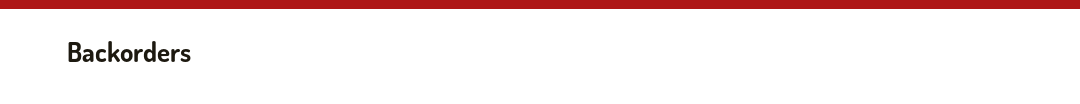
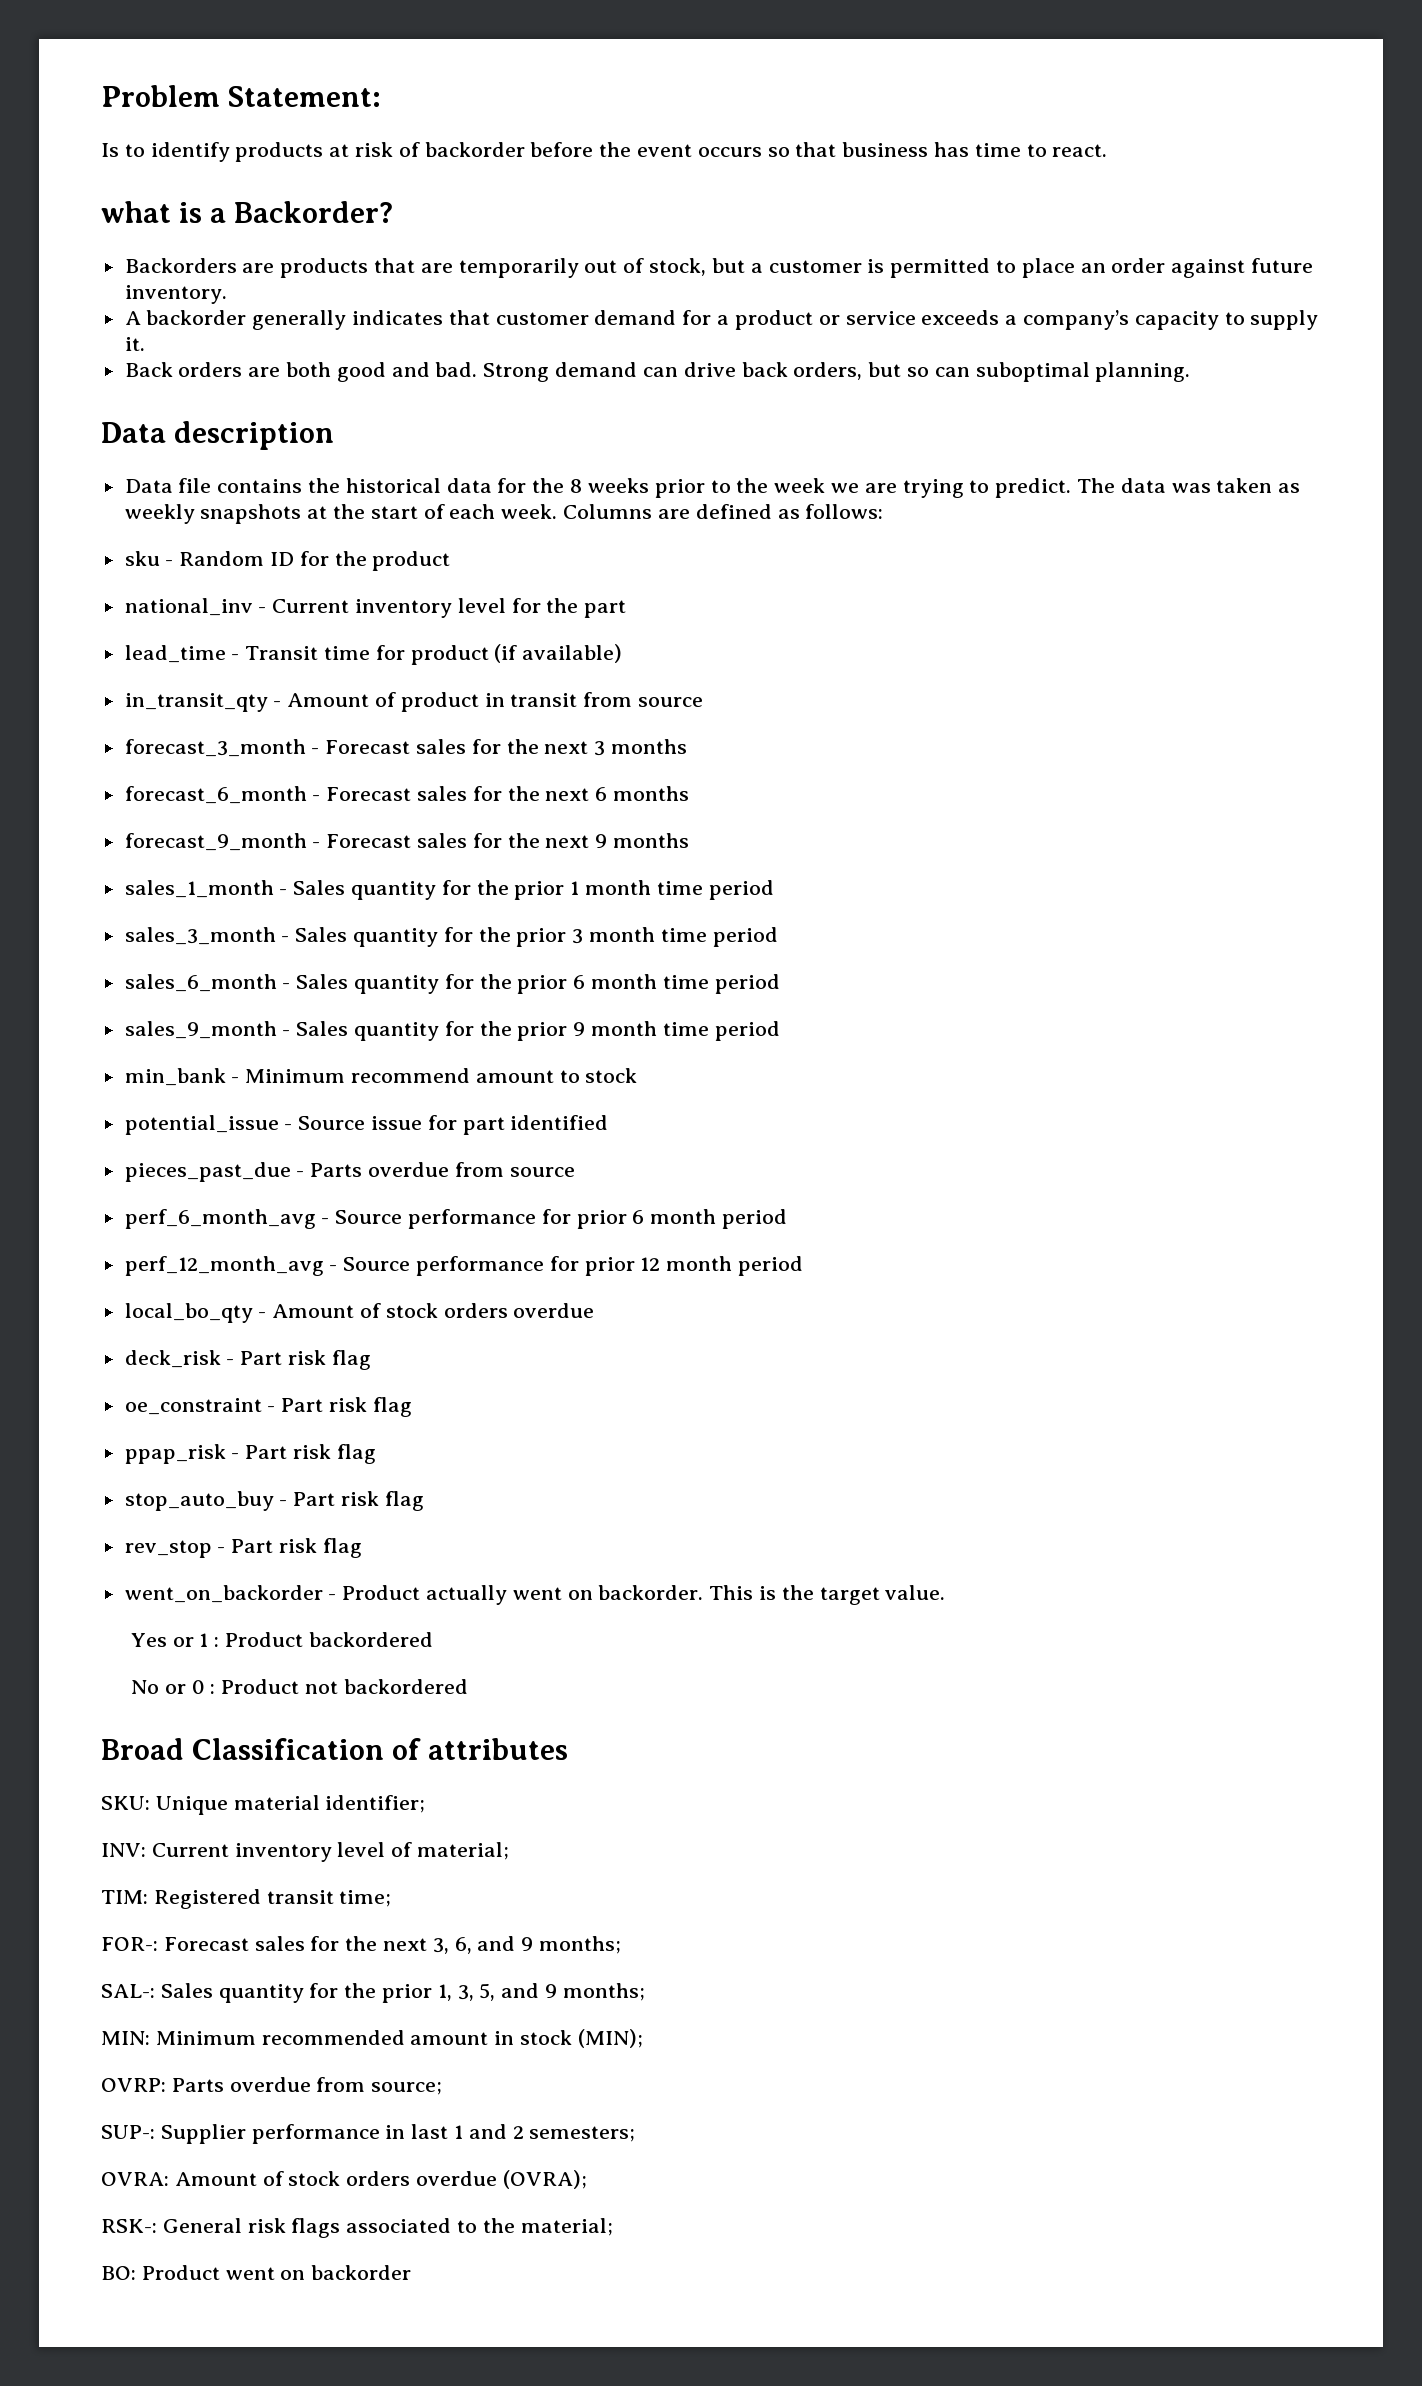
[67,41,191,62] Backorders -> [101,85,382,107] [101,142,1108,162] [101,201,394,223] [124,258,1313,278] [124,285,227,304] [124,310,1319,330] [124,337,145,351] [124,362,1191,382] [101,421,335,450] [124,478,1301,498] [124,504,884,524] [124,551,451,571] [124,598,627,618] [124,644,623,665] [124,692,704,712] [124,739,688,757] [124,786,690,804] [124,833,690,851] [124,880,774,900] [124,927,778,947] [124,974,780,994] [124,1021,780,1041] [124,1068,638,1086] [124,1115,609,1135] [124,1162,575,1182] [124,1209,788,1229] [124,1256,804,1276] [124,1303,595,1323] [124,1350,371,1370] [124,1397,412,1417] [124,1444,376,1464] [124,1491,424,1511] [124,1538,362,1558] [124,1585,946,1605] [130,1632,433,1647] [130,1679,468,1694] [101,1738,569,1760] [101,1795,426,1815] [101,1842,510,1862] [101,1889,392,1909] [101,1936,622,1954] [101,1983,645,2003] [101,2029,643,2048] [101,2077,443,2095] [101,2124,636,2144] [101,2170,587,2189] [101,2218,613,2238] [101,2265,412,2280] Problem Statement: // Is to identify products at risk of backorder before the event occurs so that business has time to react. // what is a Backorder? // Backorders are products that are temporarily out of stock, but a customer is permitted to place an order against future inventory. // A backorder generally indicates that customer demand for a product or service exceeds a company’s capacity to supply it. // Back orders are both good and bad. Strong demand can drive back orders, but so can suboptimal planning. // Data description // Data file contains the historical data for the 8 weeks prior to the week we are trying to predict. The data was taken as weekly snapshots at the start of each week. Columns are defined as follows: // sku - Random ID for the product // national_inv - Current inventory level for the part // lead_time - Transit time for product (if available) // in_transit_qty - Amount of product in transit from source // forecast_3_month - Forecast sales for the next 3 months // forecast_6_month - Forecast sales for the next 6 months // forecast_9_month - Forecast sales for the next 9 months // sales_1_month - Sales quantity for the prior 1 month time period // sales_3_month - Sales quantity for the prior 3 month time period // sales_6_month - Sales quantity for the prior 6 month time period // sales_9_month - Sales quantity for the prior 9 month time period // min_bank - Minimum recommend amount to stock // potential_issue - Source issue for part identified // pieces_past_due - Parts overdue from source // perf_6_month_avg - Source performance for prior 6 month period // perf_12_month_avg - Source performance for prior 12 month period // local_bo_qty - Amount of stock orders overdue // deck_risk - Part risk flag // oe_constraint - Part risk flag // ppap_risk - Part risk flag // stop_auto_buy - Part risk flag // rev_stop - Part risk flag // went_on_backorder - Product actually went on backorder. This is the target value. // Yes or 1 : Product backordered // No or 0 : Product not backordered // Broad Classification of attributes // SKU: Unique material identifier; // INV: Current inventory level of material; // TIM: Registered transit time; // FOR-: Forecast sales for the next 3, 6, and 9 months; // SAL-: Sales quantity for the prior 1, 3, 5, and 9 months; // MIN: Minimum recommended amount in stock (MIN); // OVRP: Parts overdue from source; // SUP-: Supplier performance in last 1 and 2 semesters; // OVRA: Amount of stock orders overdue (OVRA); // RSK-: General risk flags associated to the material; // BO: Product went on backorder

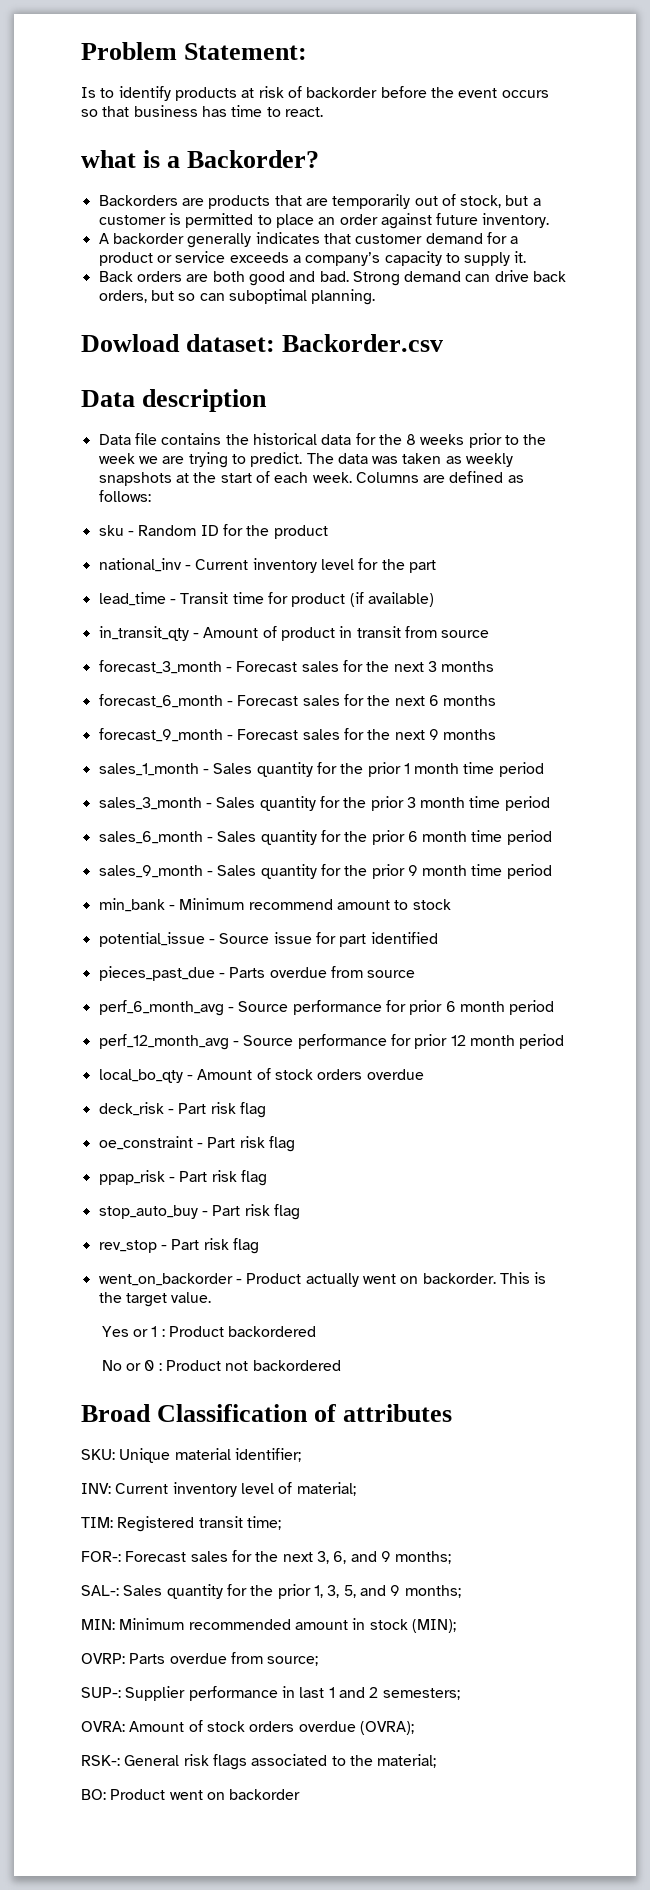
(1191, 372) none -> [81,334,444,352] // Dowload dataset: Backorder.csv

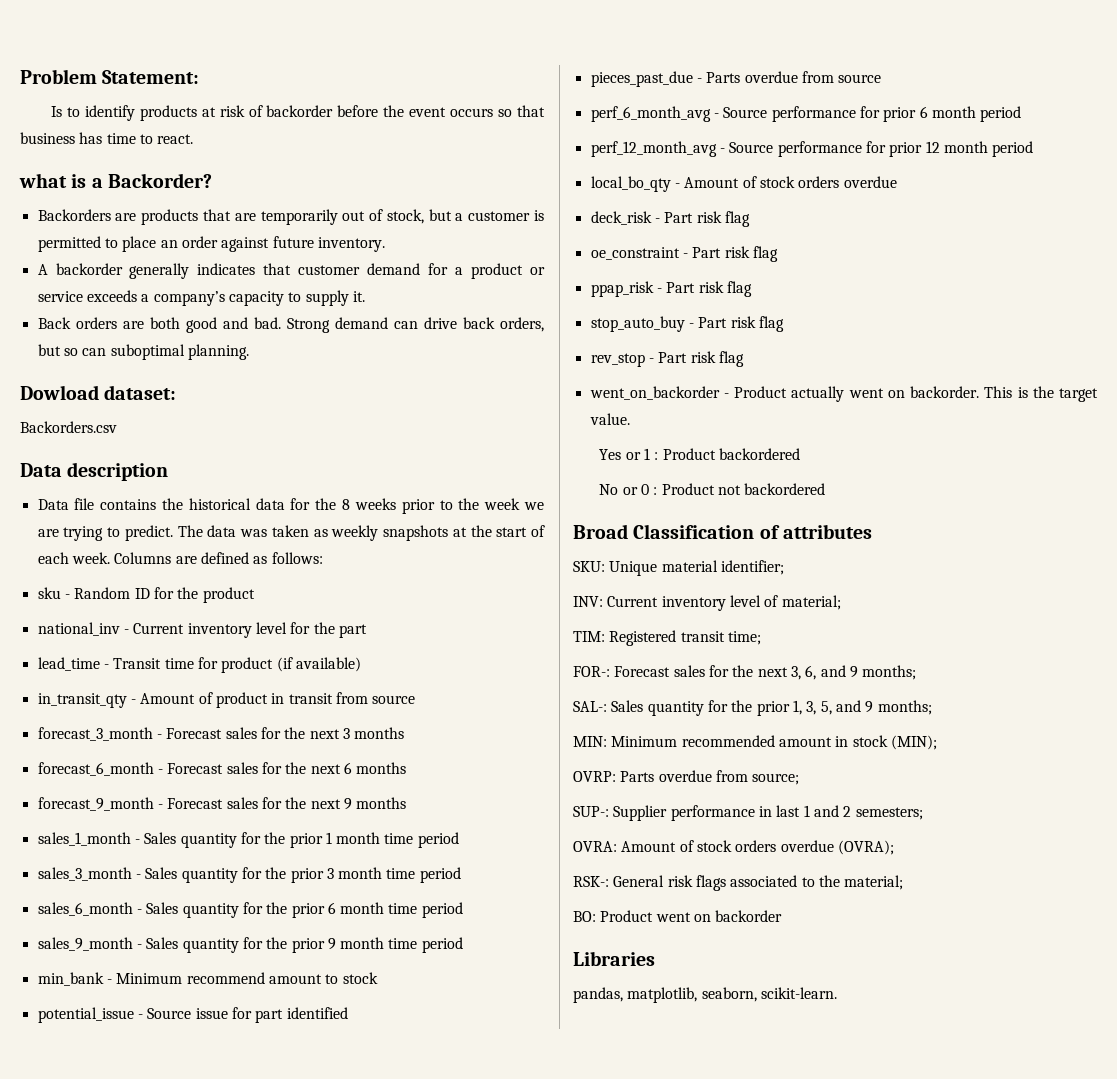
[282,334,444,352] Backorder.csv -> [20,421,117,433] // Backorders.csv
(301, 1794) none -> [573,951,655,966] [573,987,837,1003] // Libraries // pandas, matplotlib, seaborn, scikit-learn.

